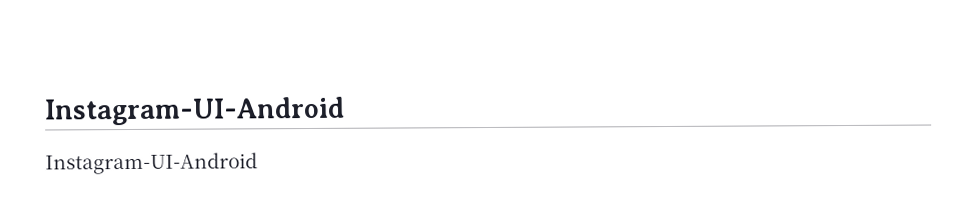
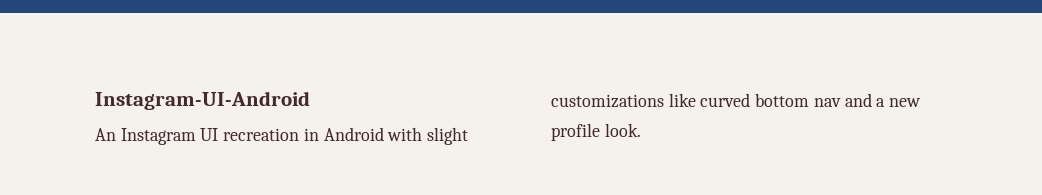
[45,152,258,175] Instagram-UI-Android -> [95,127,469,145] [551,93,922,108] [551,123,641,141] An Instagram UI recreation in Android with slight customizations like curved bottom nav and a new profile look.

